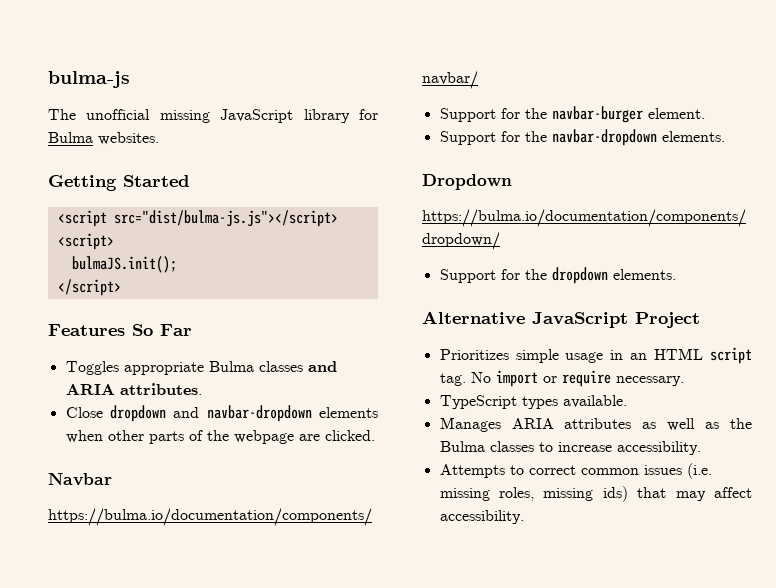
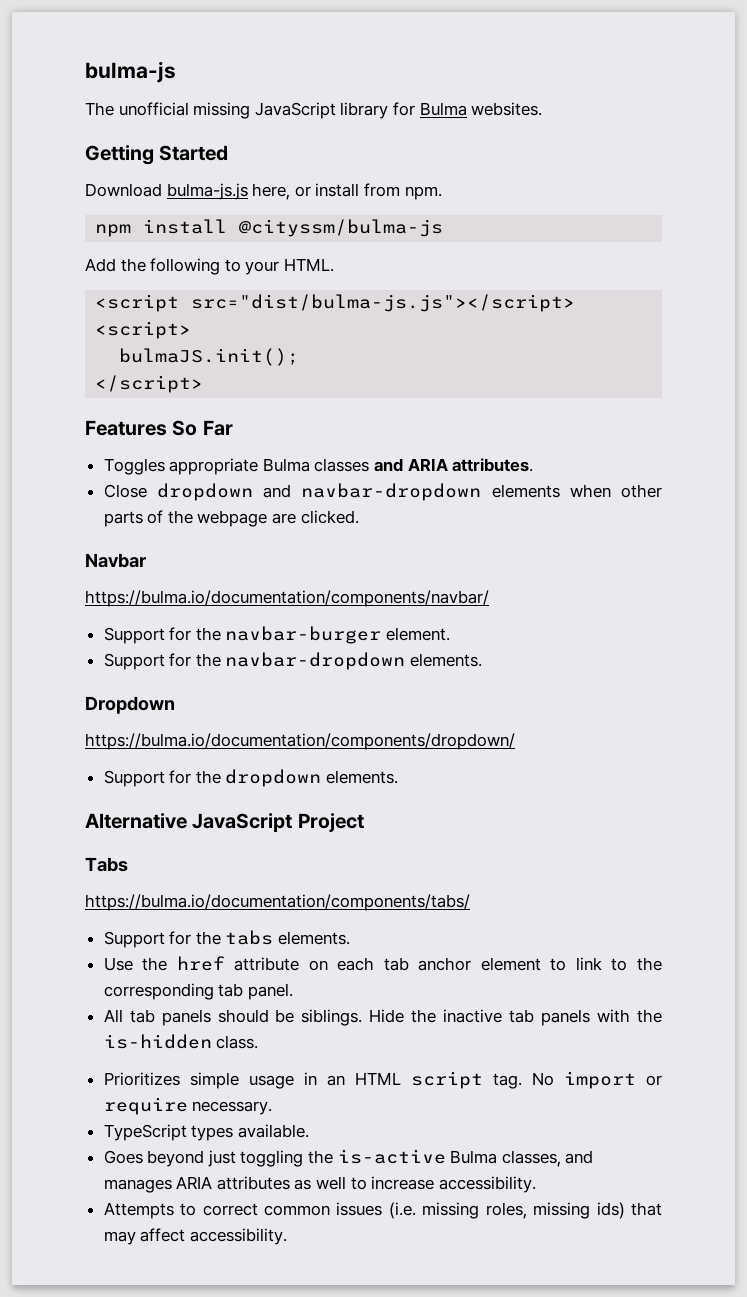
(189, 181) none -> [85,183,442,200] [95,219,444,237] [85,258,334,275] // Download bulma-js.js here, or install from npm. // npm install @cityssm/bulma-js // Add the following to your HTML.
(700, 320) none -> [85,857,128,872] [85,894,470,911] [103,930,351,948] [103,956,662,971] [103,983,293,1000] [103,1009,662,1026] [103,1034,259,1049] // Tabs // https://bulma.io/documentation/components/tabs/ // Support for the tabs elements. // Use the href attribute on each tab anchor element to link to the corresponding tab panel. // All tab panels should be siblings. Hide the inactive tab panels with the is-hidden class.
[439,417,752,432] [439,441,534,452] Manages ARIA attributes as well as the Bulma classes -> [103,1149,594,1167] [103,1176,347,1193] Goes beyond just toggling the is-active Bulma classes, and manages ARIA attributes as well

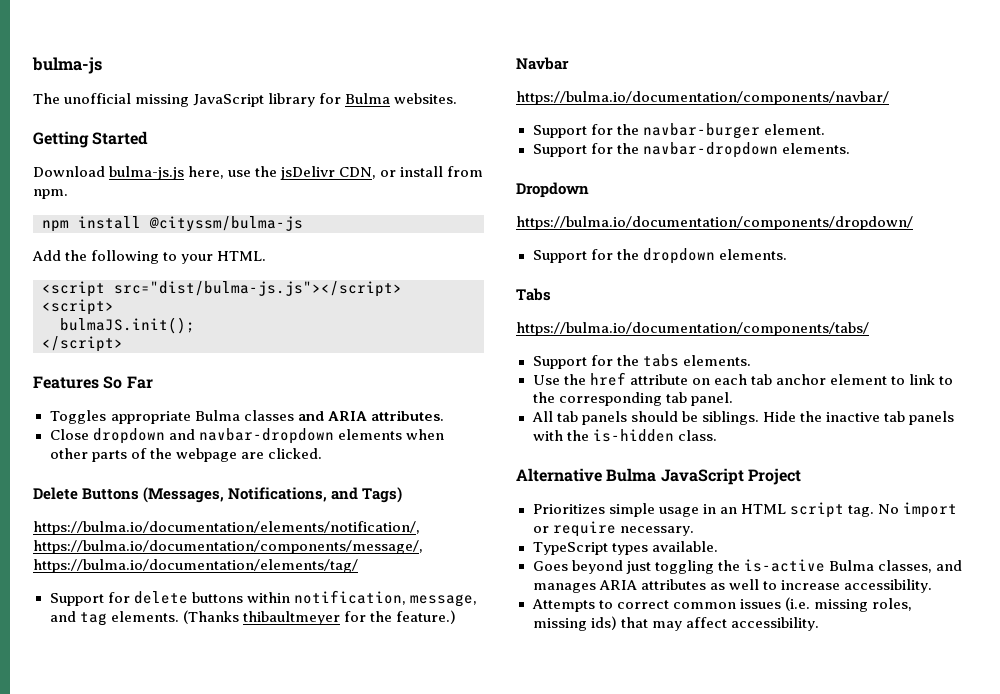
(291, 191) none -> [228,166,377,180] use the jsDelivr CDN,
(359, 517) none -> [33,487,403,503] [33,521,420,535] [33,540,423,554] [33,559,358,573] [49,590,477,607] [49,610,456,626] // Delete Buttons (Messages, Notifications, and Tags) // https://bulma.io/documentation/elements/notification/, https://bulma.io/documentation/components/message/, https://bulma.io/documentation/elements/tag/ // Support for delete buttons within notification, message, and tag elements. (Thanks thibaultmeyer for the feature.)
[85,813,364,832] // Alternative JavaScript Project -> (787, 254) none
(259, 1042) none -> [516,468,801,485] // Alternative Bulma JavaScript Project

